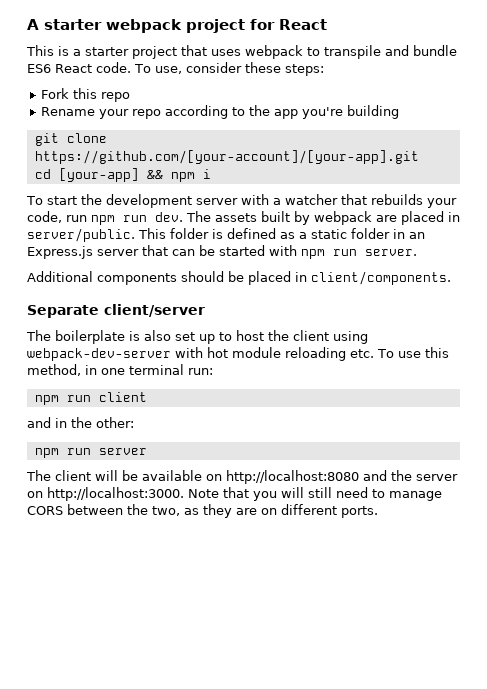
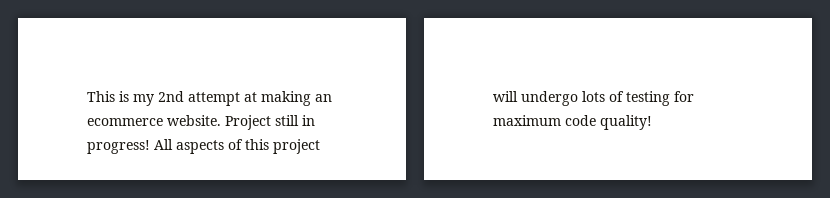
[27,19,327,33] [26,45,457,59] [27,62,324,76] [40,88,130,102] [40,105,399,119] [34,133,107,146] [34,150,419,164] [34,168,211,182] [26,194,457,208] [27,211,460,225] [27,228,425,242] [27,245,417,259] [27,271,451,285] [27,304,205,318] [26,330,368,344] [27,347,449,361] [27,364,213,376] [34,392,147,405] [27,417,134,428] [34,448,147,458] [26,470,458,484] [27,487,442,501] [27,504,378,518] A starter webpack project for React // This is a starter project that uses webpack to transpile and bundle ES6 React code. To use, consider these steps: // Fork this repo // Rename your repo according to the app you're building // git clone https://github.com/[your-account]/[your-app].git // cd [your-app] && npm i // To start the development server with a watcher that rebuilds your code, run npm run dev. The assets built by webpack are placed in server/public. This folder is defined as a static folder in an Express.js server that can be started with npm run server. // Additional components should be placed in client/components. // Separate client/server // The boilerplate is also set up to host the client using webpack-dev-server with hot module reloading etc. To use this method, in one terminal run: // npm run client // and in the other: // npm run server // The client will be available on http://localhost:8080 and the server on http://localhost:3000. Note that you will still need to manage CORS between the two, as they are on different ports. -> [87,91,332,106] [87,115,315,130] [87,139,320,154] [493,91,694,106] [493,115,652,130] This is my 2nd attempt at making an ecommerce website. Project still in progress! All aspects of this project will undergo lots of testing for maximum code quality!

